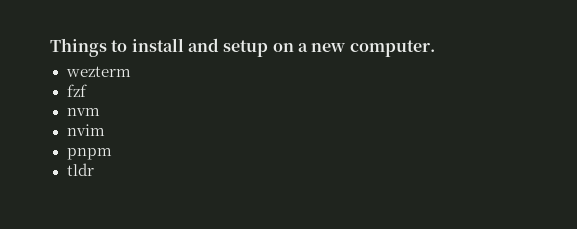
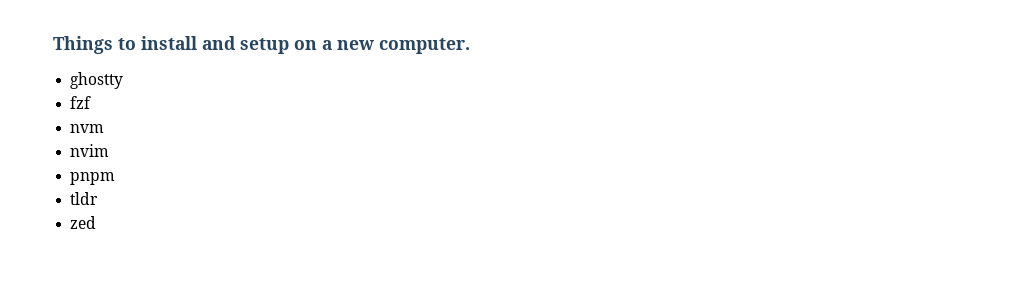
[65,66,131,77] wezterm -> [70,72,124,89] ghostty
(94, 169) none -> [70,216,97,229] // zed

